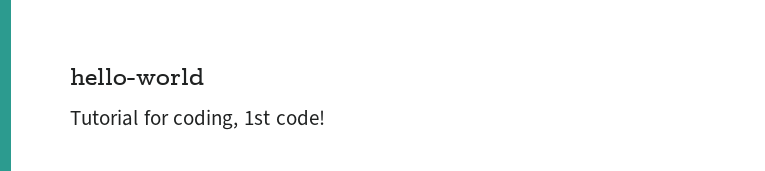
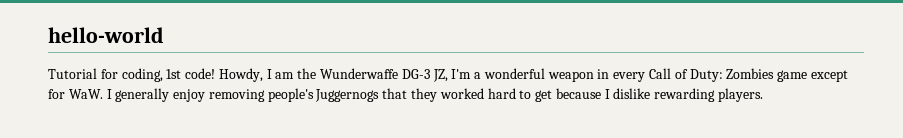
(325, 118) none -> [218,68,848,82] [48,88,764,102] Howdy, I am the Wunderwaffe DG-3 JZ, I'm a wonderful weapon in every Call of Duty: Zombies game except for WaW. I generally enjoy removing people's Juggernogs that they worked hard to get because I dislike rewarding players.

